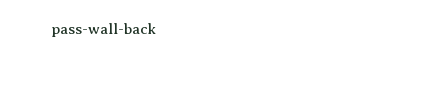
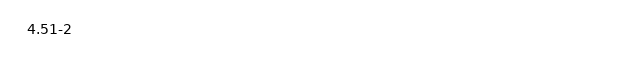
[52,23,156,37] pass-wall-back -> [27,24,72,34] 4.51-2

